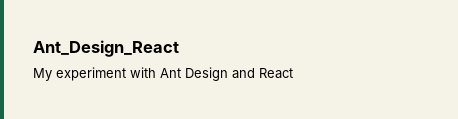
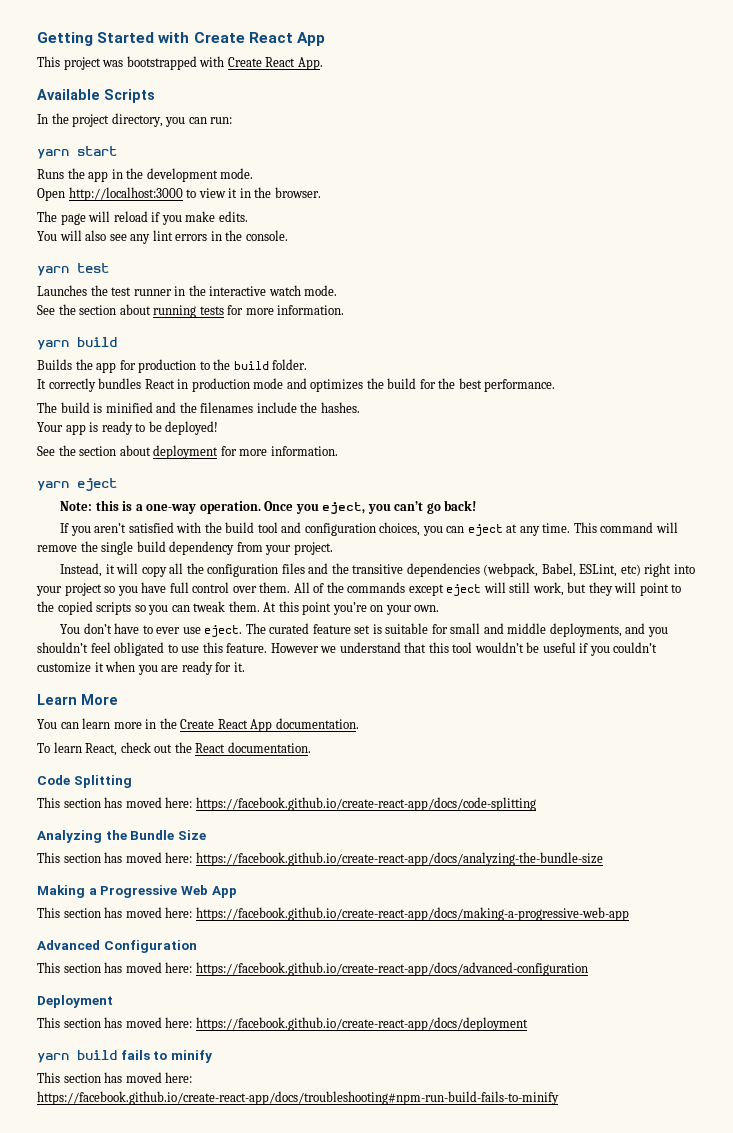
[33,40,179,57] [33,67,293,81] Ant_Design_React // My experiment with Ant Design and React -> [37,32,325,46] [37,56,323,70] [37,89,155,103] [37,113,233,127] [37,146,117,159] [37,168,254,182] [37,187,321,201] [37,211,248,225] [37,230,288,244] [37,263,109,276] [37,285,338,296] [37,304,345,318] [37,337,117,350] [37,359,308,373] [37,378,556,392] [37,402,360,413] [37,421,219,435] [37,445,338,459] [37,478,117,491] [60,500,477,514] [60,522,678,536] [37,541,333,555] [60,563,695,577] [36,582,682,596] [37,601,440,615] [60,623,668,637] [37,642,658,656] [37,661,245,675] [37,694,118,705] [37,718,359,732] [37,742,311,756] [37,775,132,788] [37,797,536,811] [37,830,206,843] [37,852,603,866] [37,885,237,898] [37,907,629,921] [37,940,197,953] [37,962,588,976] [37,995,113,1008] [37,1017,528,1031] [37,1050,212,1063] [37,1072,193,1083] [37,1091,559,1105] Getting Started with Create React App // This project was bootstrapped with Create React App. // Available Scripts // In the project directory, you can run: // yarn start // Runs the app in the development mode. // Open http://localhost:3000 to view it in the browser. // The page will reload if you make edits. // You will also see any lint errors in the console. // yarn test // Launches the test runner in the interactive watch mode. // See the section about running tests for more information. // yarn build // Builds the app for production to the build folder. // It correctly bundles React in production mode and optimizes the build for the best performance. // The build is minified and the filenames include the hashes. // Your app is ready to be deployed! // See the section about deployment for more information. // yarn eject // Note: this is a one-way operation. Once you eject, you can’t go back! // If you aren’t satisfied with the build tool and configuration choices, you can eject at any time. This command will remove the single build dependency from your project. // Instead, it will copy all the configuration files and the transitive dependencies (webpack, Babel, ESLint, etc) right into your project so you have full control over them. All of the commands except eject will still work, but they will point to the copied scripts so you can tweak them. At this point you’re on your own. // You don’t have to ever use eject. The curated feature set is suitable for small and middle deployments, and you shouldn’t feel obligated to use this feature. However we understand that this tool wouldn’t be useful if you couldn’t customize it when you are ready for it. // Learn More // You can learn more in the Create React App documentation. // To learn React, check out the React documentation. // Code Splitting // This section has moved here: https://facebook.github.io/create-react-app/docs/code-splitting // Analyzing the Bundle Size // This section has moved here: https://facebook.github.io/create-react-app/docs/analyzing-the-bundle-size // Making a Progressive Web App // This section has moved here: https://facebook.github.io/create-react-app/docs/making-a-progressive-web-app // Advanced Configuration // This section has moved here: https://facebook.github.io/create-react-app/docs/advanced-configuration // Deployment // This section has moved here: https://facebook.github.io/create-react-app/docs/deployment // yarn build fails to minify // This section has moved here: https://facebook.github.io/create-react-app/docs/troubleshooting#npm-run-build-fails-to-minify

